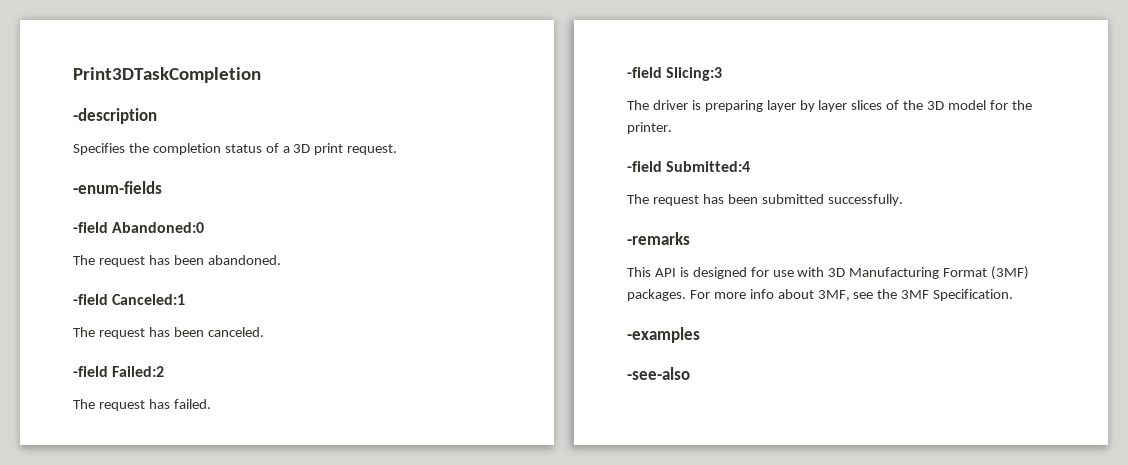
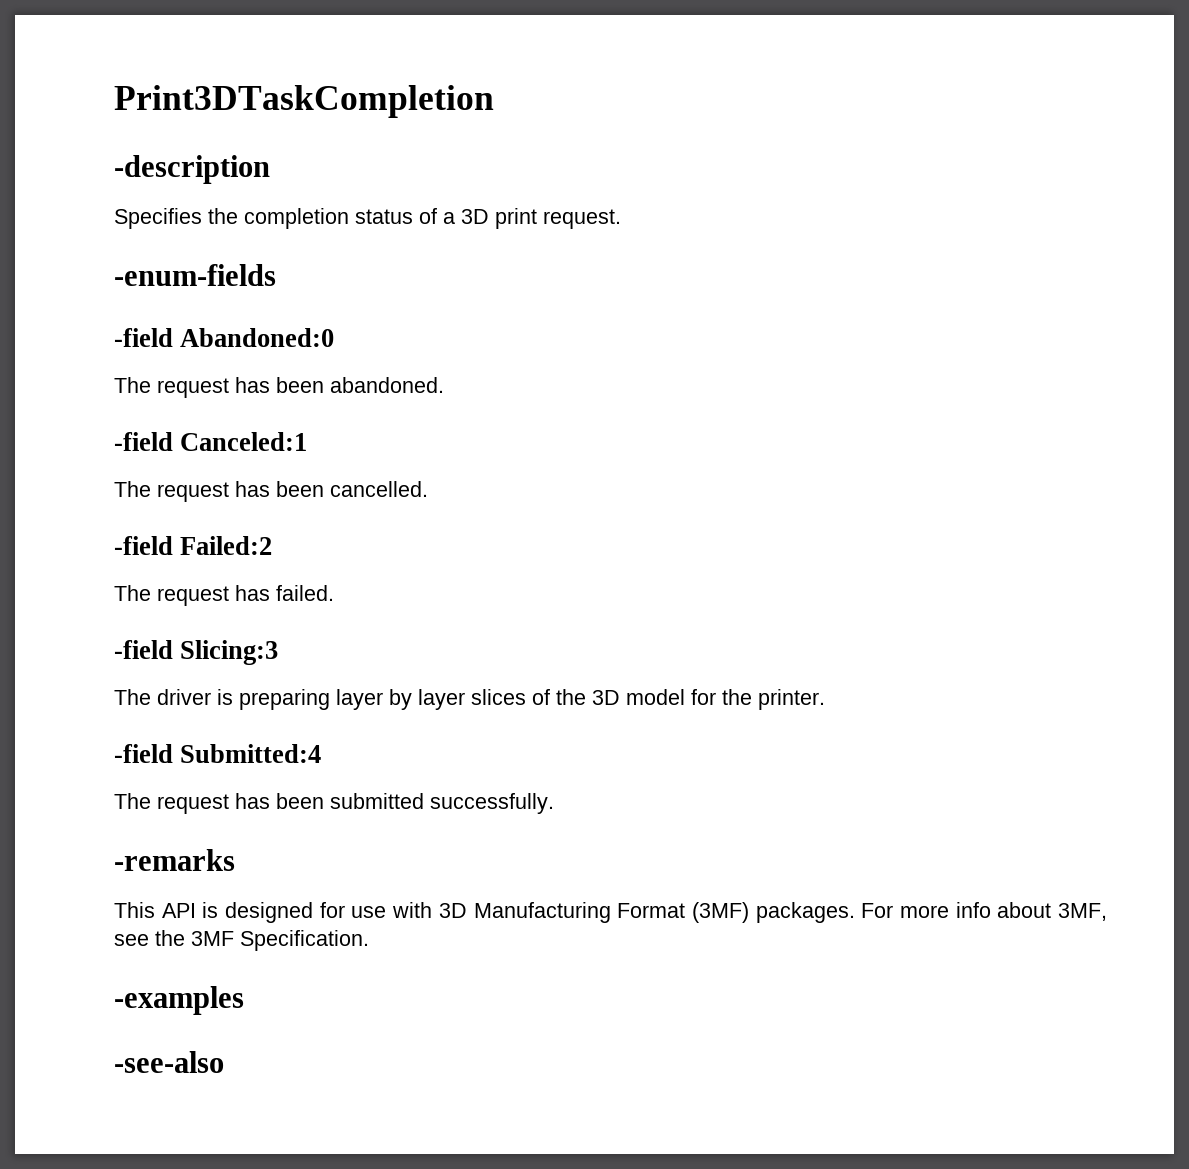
[207,327,264,337] canceled. -> [330,481,428,497] cancelled.

